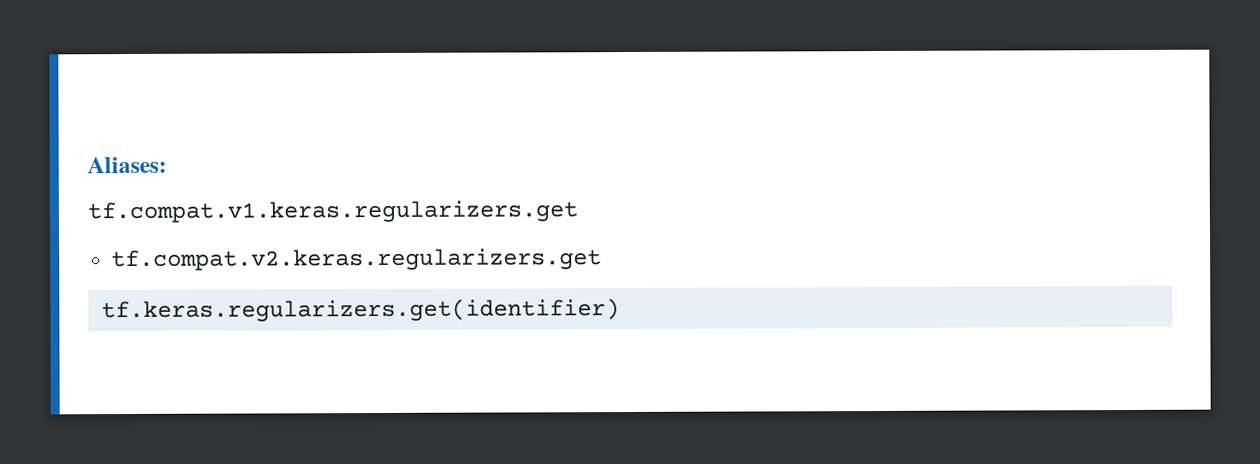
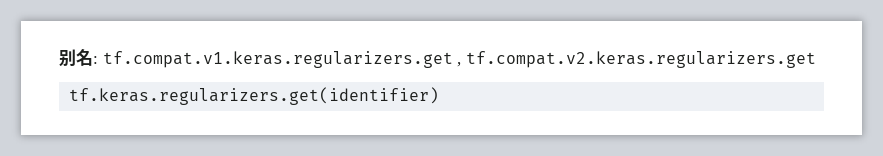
[87,156,167,174] Aliases: // -> [59,49,98,67] 别名:
(578, 212) // -> [457,62,462,67] ,

